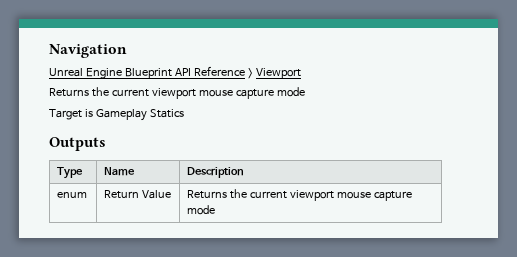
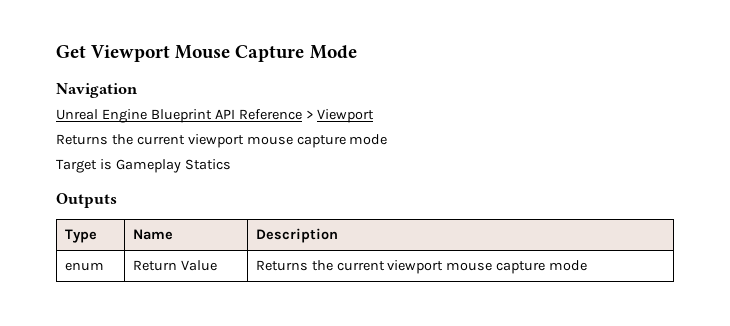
(49, 51) none -> [56,45,357,62] Get Viewport Mouse Capture Mode //

